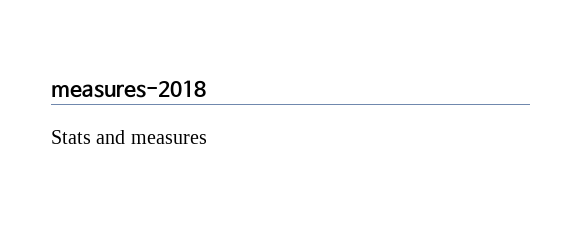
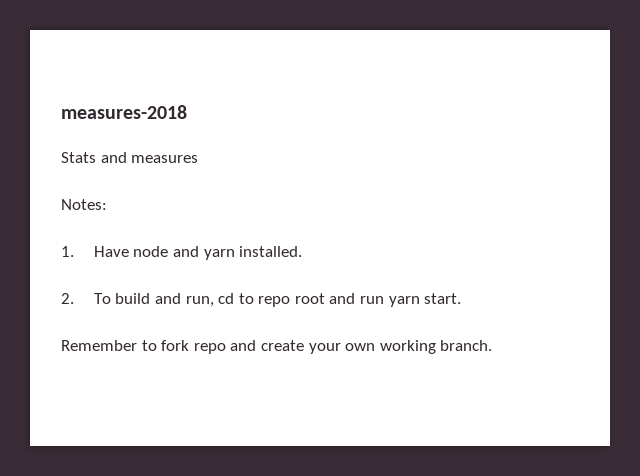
(207, 139) none -> [61,199,107,210] [61,246,303,260] [61,293,462,307] [61,340,493,354] // Notes: // 1. Have node and yarn installed. // 2. To build and run, cd to repo root and run yarn start. // Remember to fork repo and create your own working branch.

